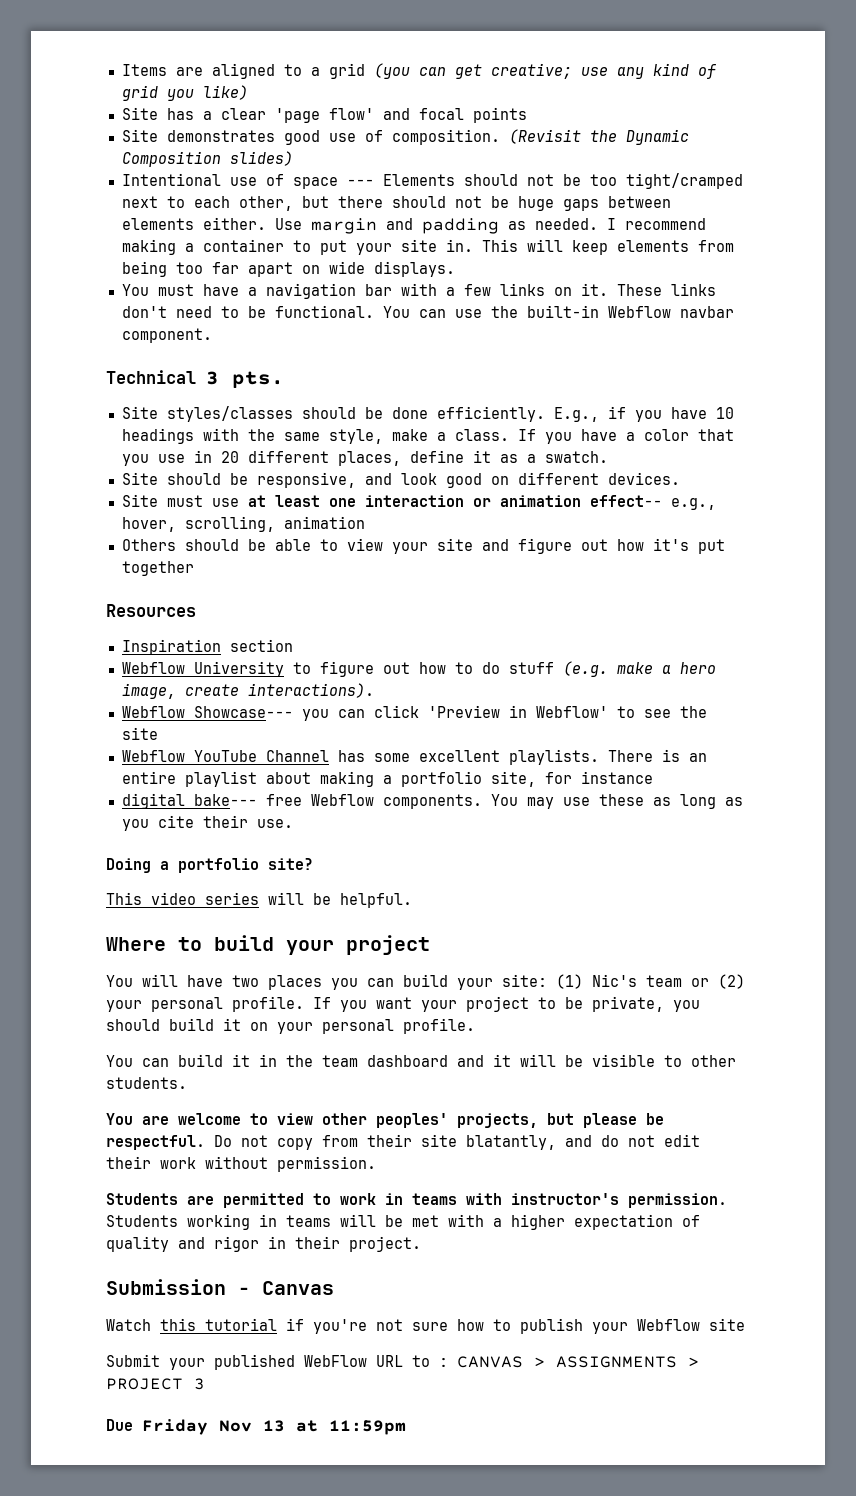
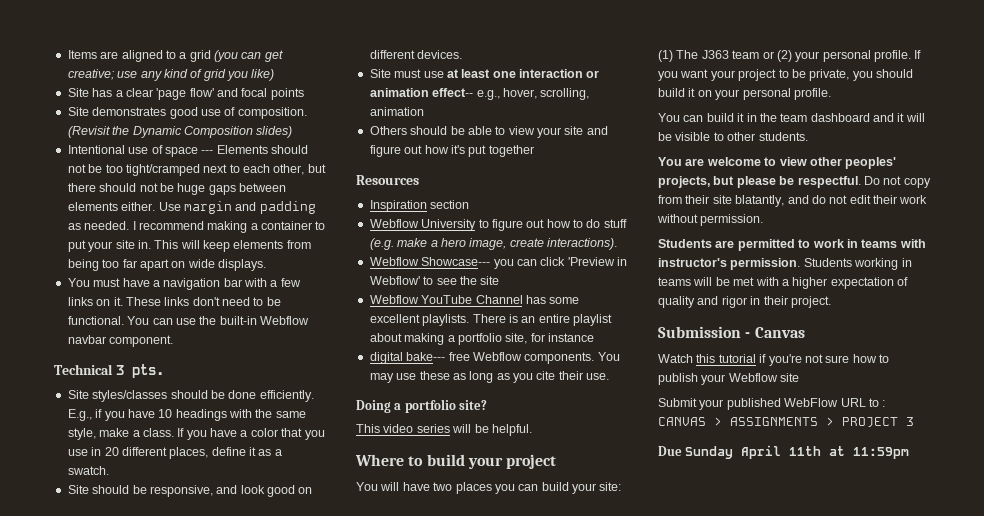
[592,974,637,987] Nic's -> [676,50,729,59] The J363
[142,1419,285,1435] Friday Nov 13 -> [685,445,822,459] Sunday April 11th

